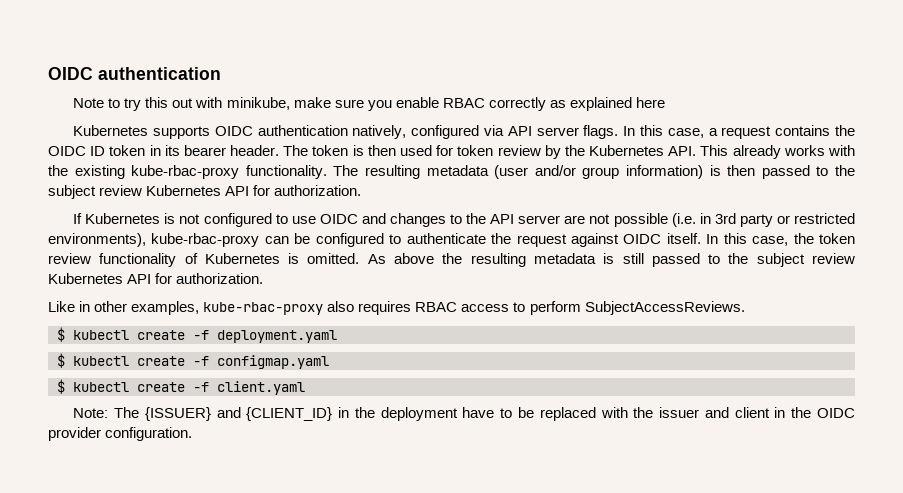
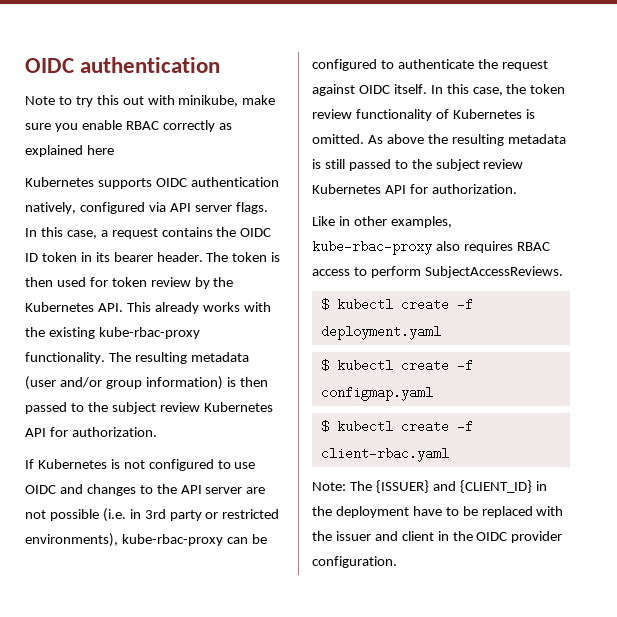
[217,381,305,395] client.yaml -> [320,447,449,462] client-rbac.yaml

